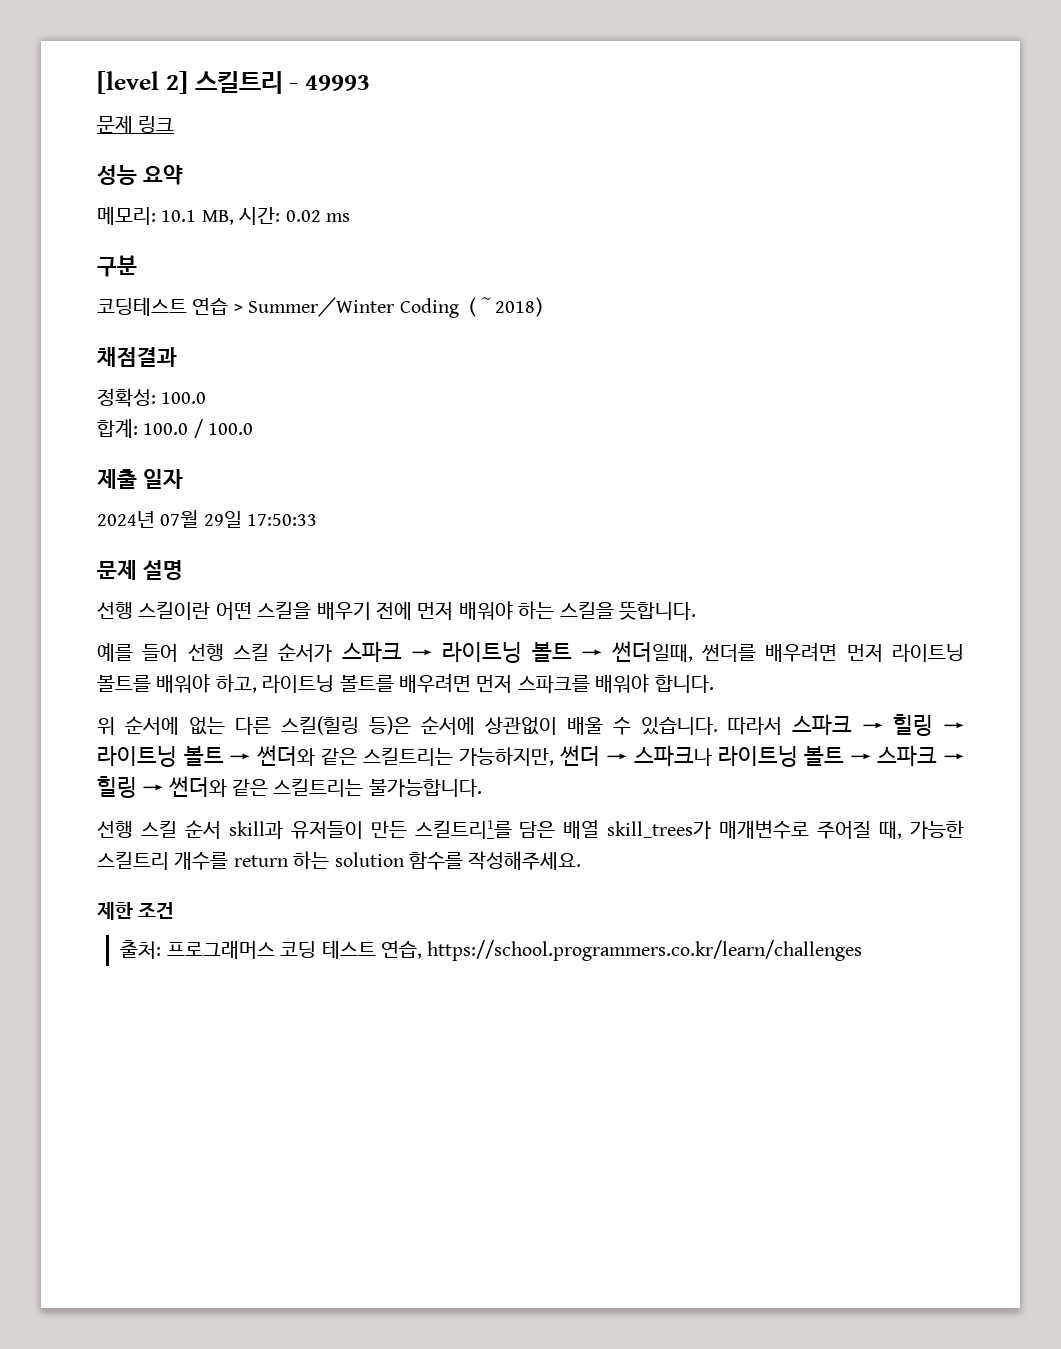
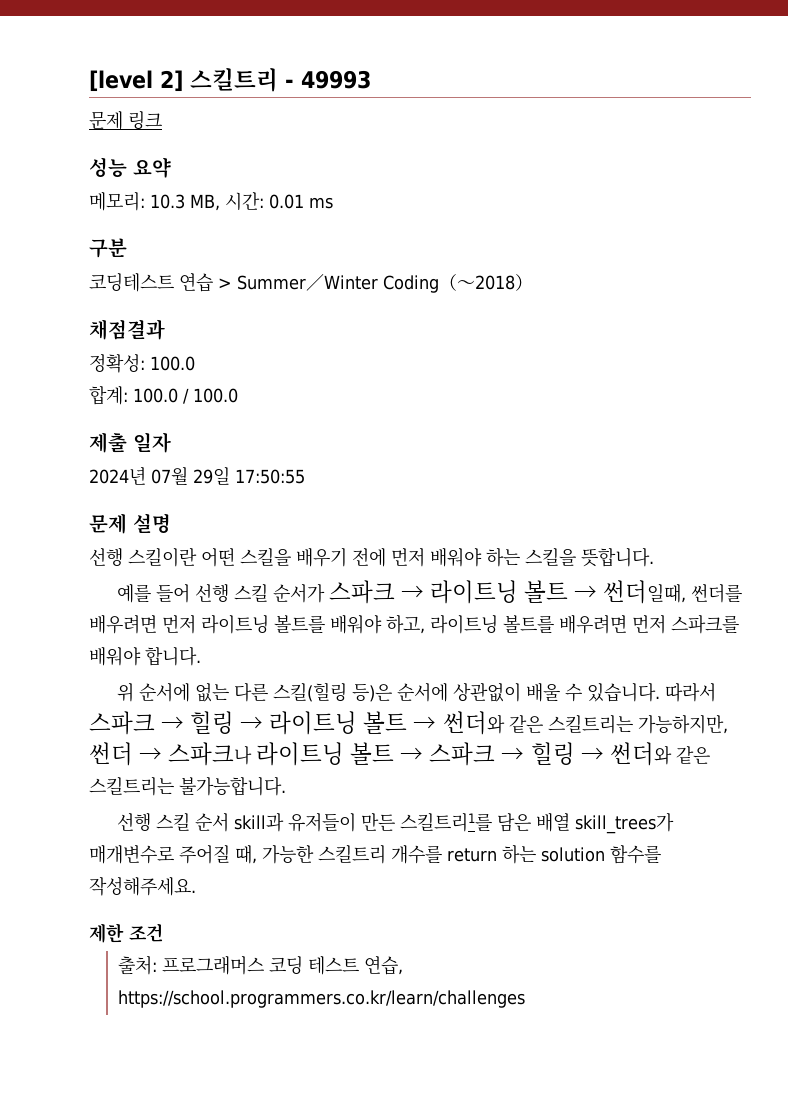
[161,210,197,222] 10.1 -> [150,194,185,209] 10.3
[285,210,321,222] 0.02 -> [269,194,304,209] 0.01
[247,514,318,526] 17:50:33 -> [235,469,305,484] 17:50:55

